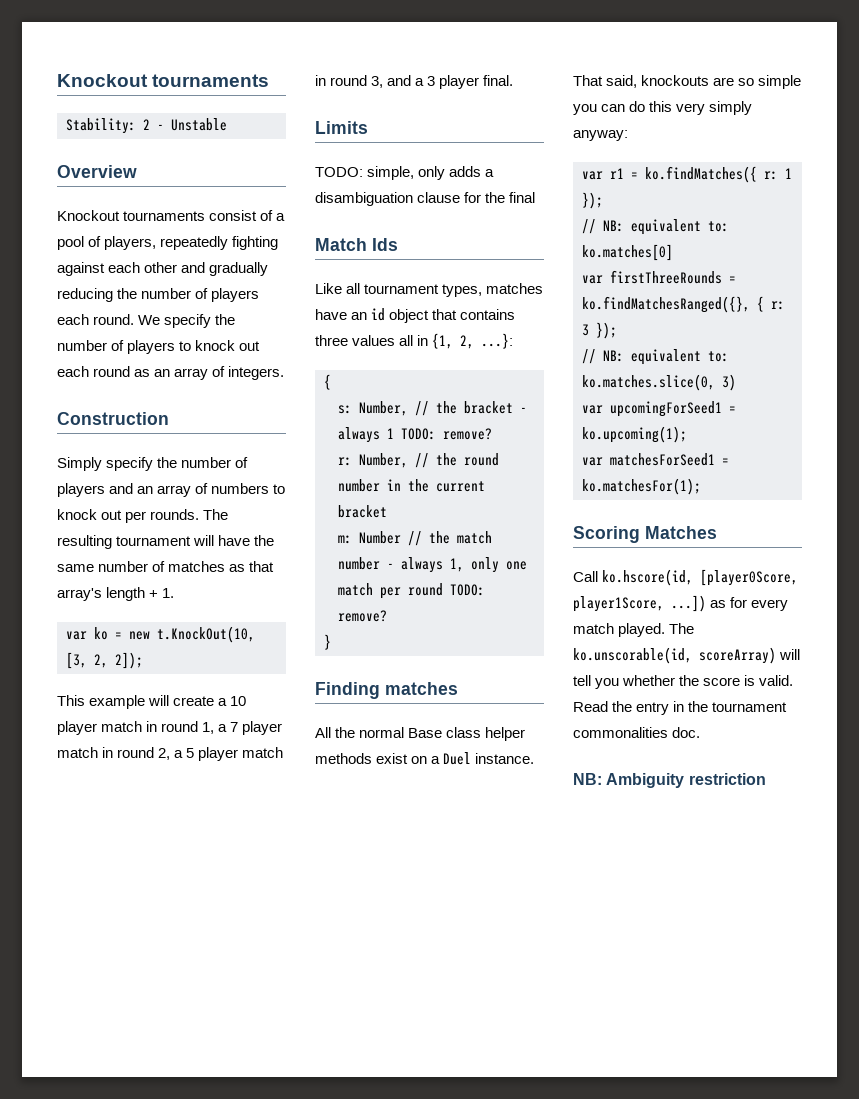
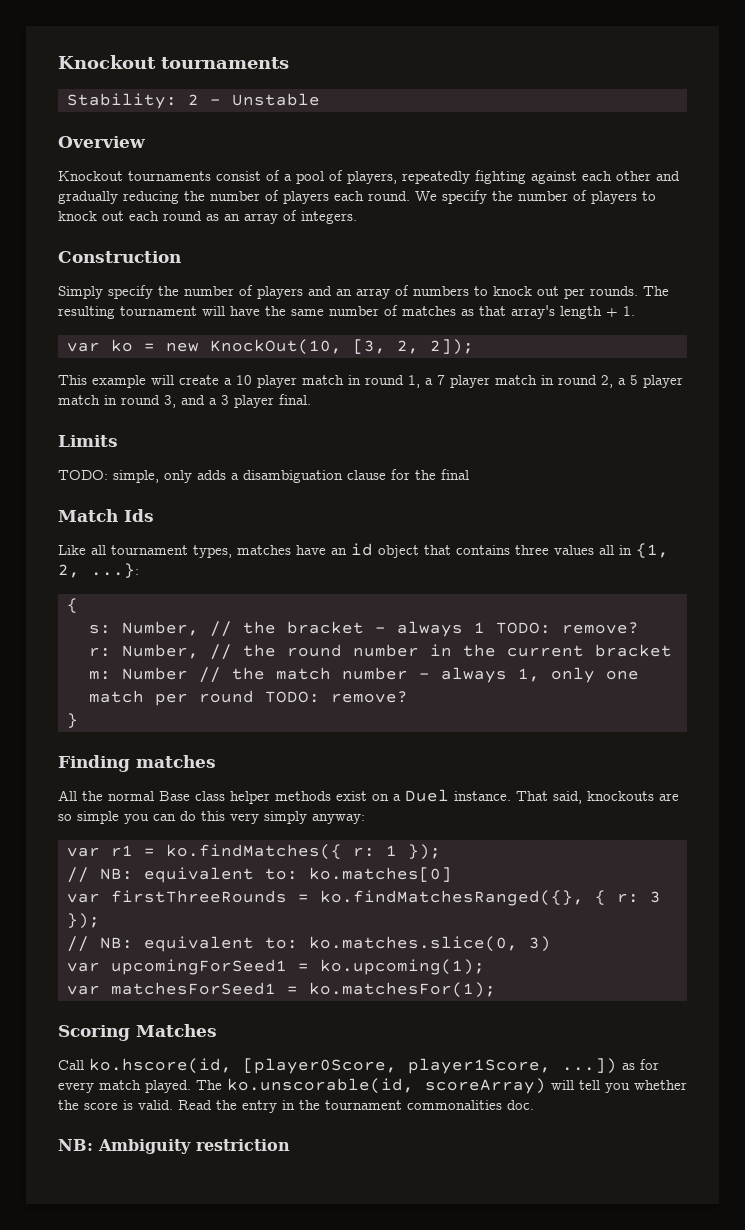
[157,626,255,643] t.KnockOut(10, -> [210,339,342,355] KnockOut(10,

